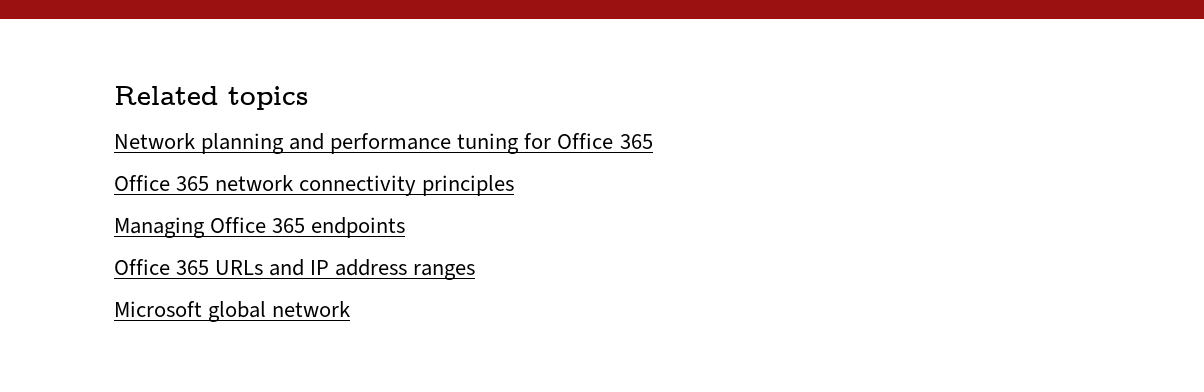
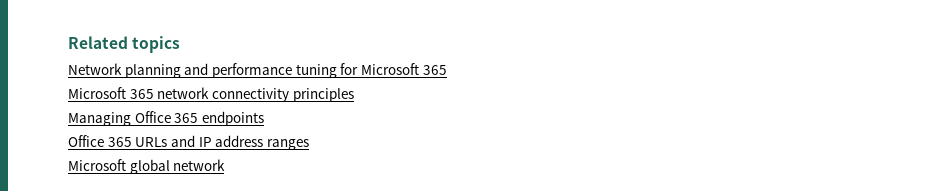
[557,133,614,149] Office -> [360,63,419,75] Microsoft
[114,175,170,191] Office -> [68,87,126,99] Microsoft

